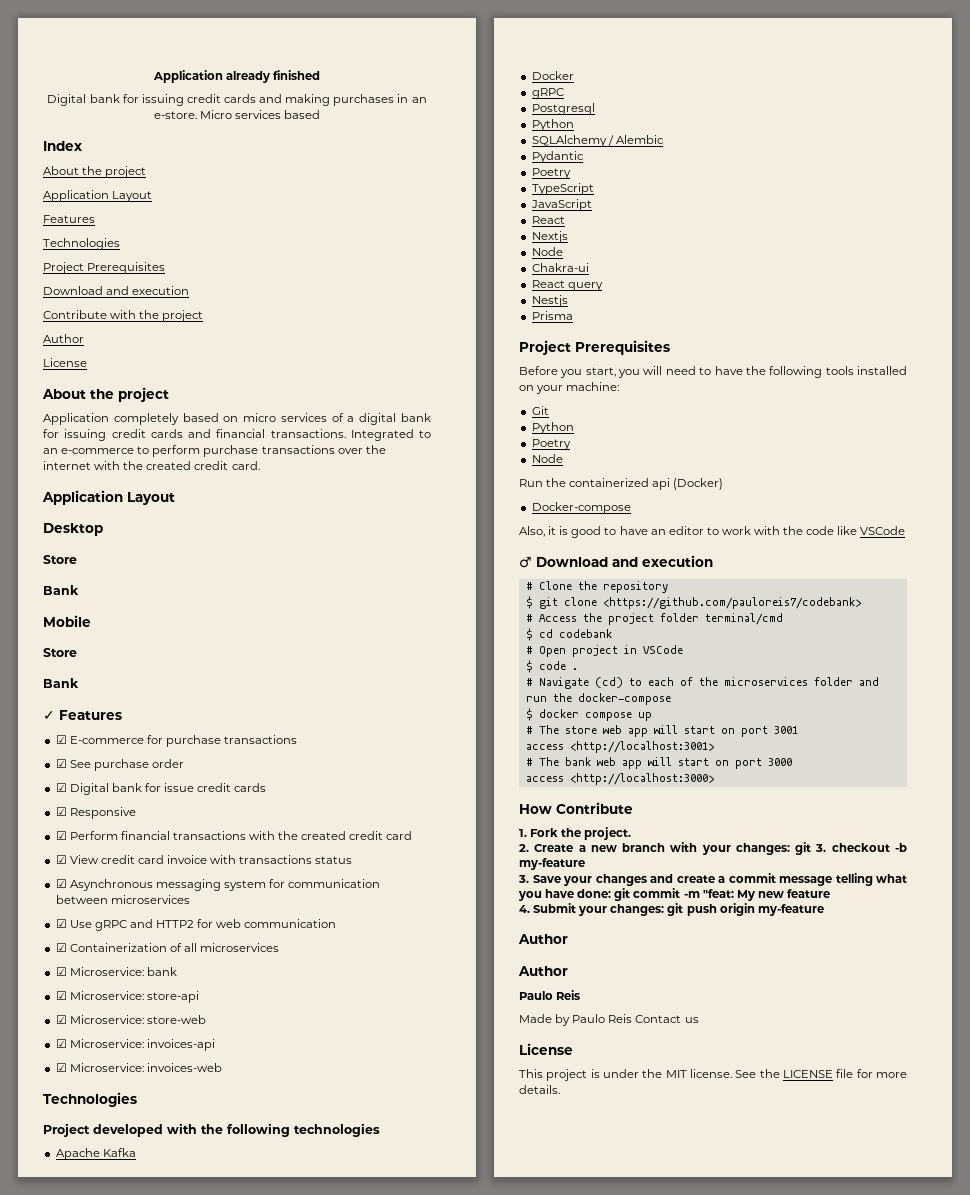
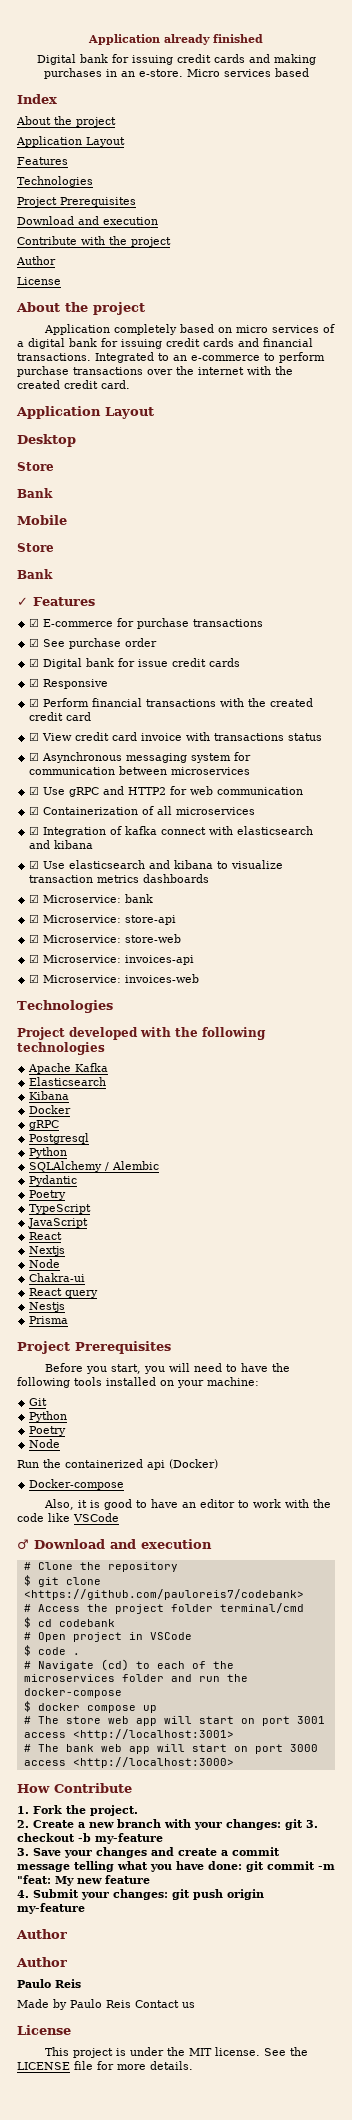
(280, 947) none -> [29,826,314,837] [29,840,94,849] [29,860,284,869] [29,874,210,883] // ☑ Integration of kafka connect with elasticsearch and kibana // ☑ Use elasticsearch and kibana to visualize transaction metrics dashboards
(136, 1152) none -> [29,1077,107,1086] [29,1091,70,1100] // Elasticsearch // Kibana

